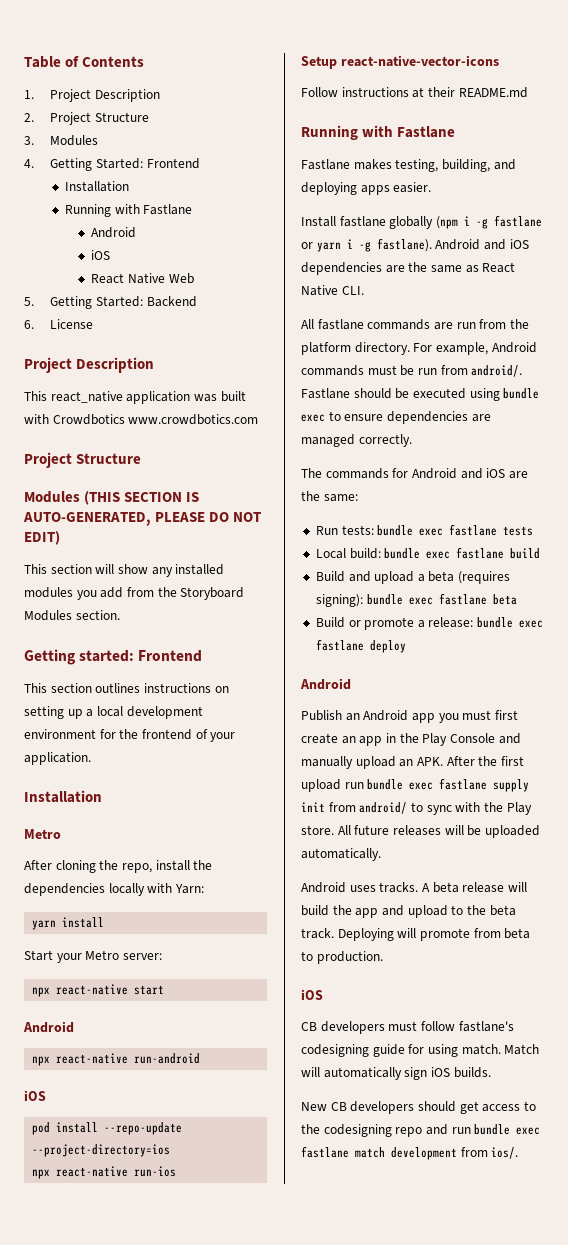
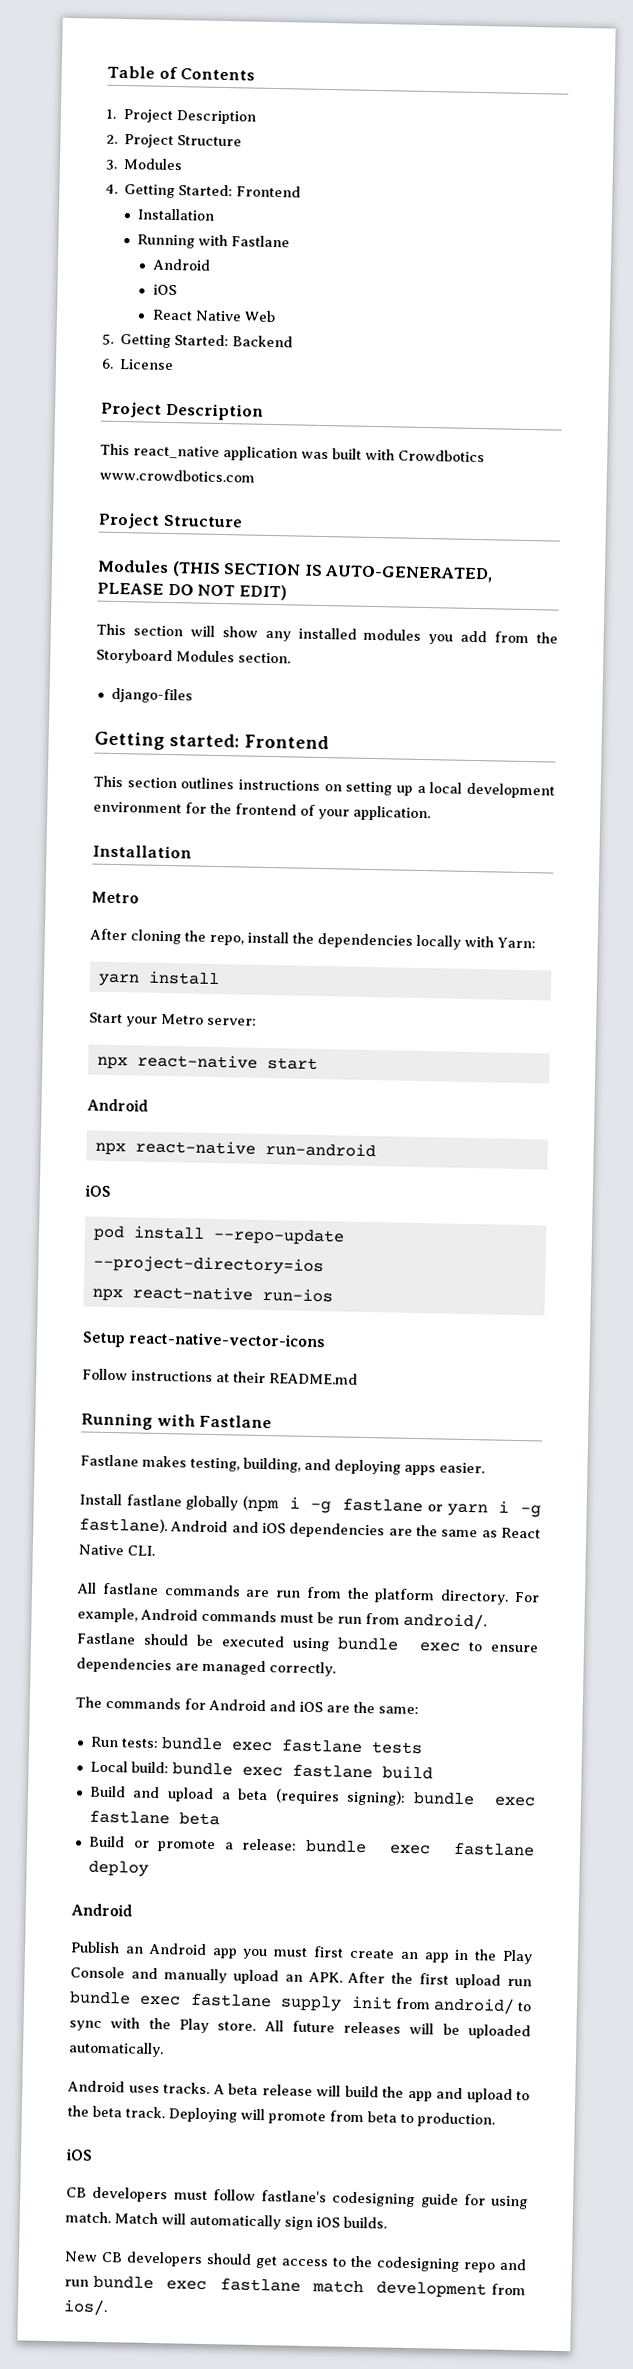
(120, 615) none -> [110,687,193,704] // django-files

